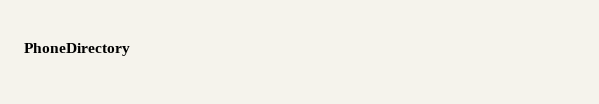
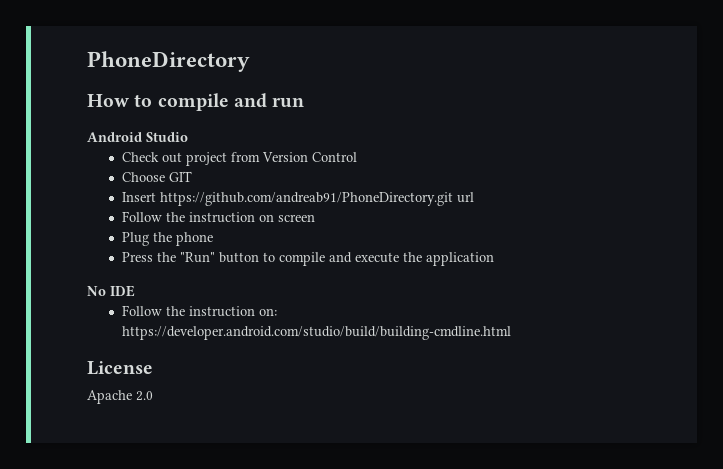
(130, 49) none -> [87,93,305,111] [87,132,188,142] [122,152,358,166] [122,171,193,182] [122,192,475,206] [122,211,316,223] [122,232,214,246] [122,252,495,266] [87,285,135,297] [122,305,278,317] [122,326,512,340] [87,361,153,375] [87,390,153,404] // How to compile and run // Android Studio // Check out project from Version Control // Choose GIT // Insert https://github.com/andreab91/PhoneDirectory.git url // Follow the instruction on screen // Plug the phone // Press the "Run" button to compile and execute the application // No IDE // Follow the instruction on: https://developer.android.com/studio/build/building-cmdline.html // License // Apache 2.0

